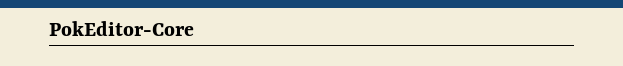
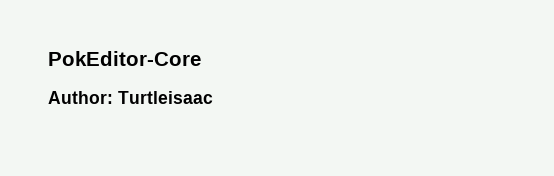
(194, 28) none -> [48,91,213,104] // Author: Turtleisaac

